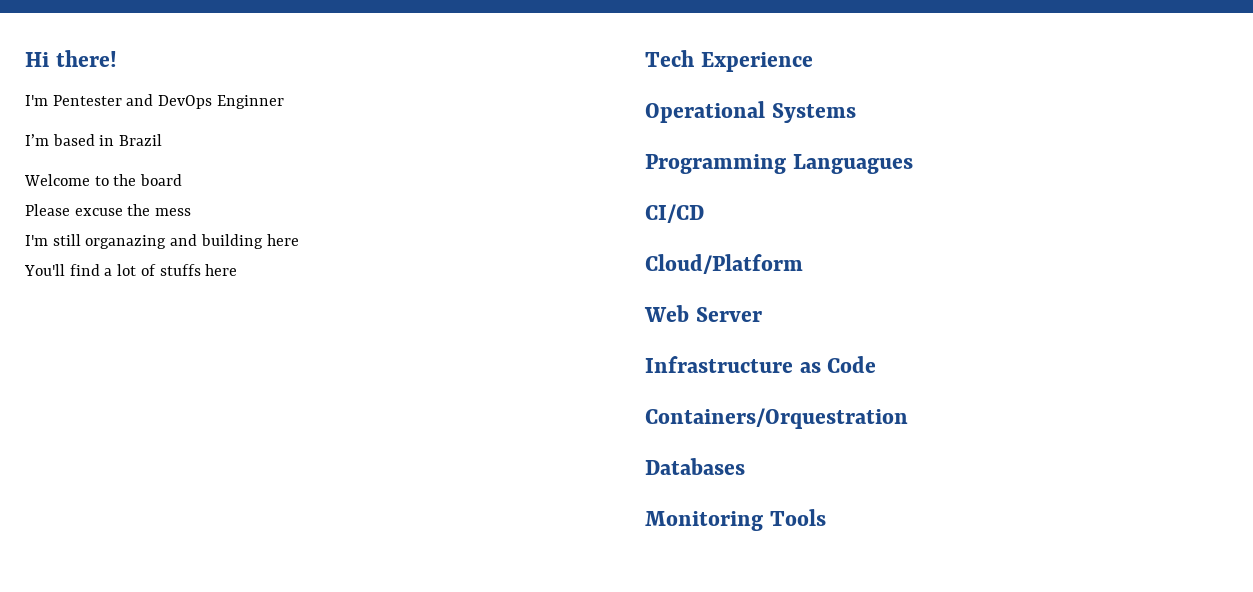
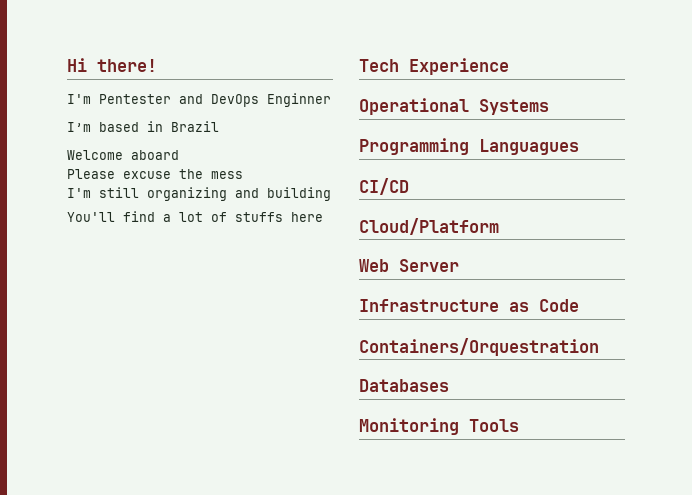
[94,174,183,186] to the board -> [131,150,179,160] aboard
[85,235,167,249] organazing -> [147,187,227,201] organizing
[266,234,299,246] here -> (331, 194) none

